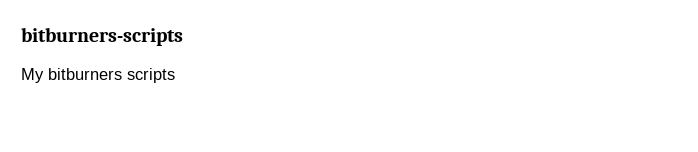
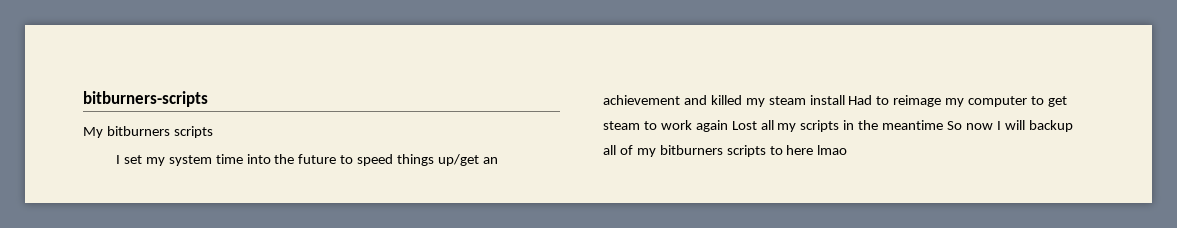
(175, 75) none -> [116,154,498,166] [603,95,1067,107] [603,120,1073,132] [603,145,848,157] // I set my system time into the future to speed things up/get an achievement and killed my steam install Had to reimage my computer to get steam to work again Lost all my scripts in the meantime So now I will backup all of my bitburners scripts to here lmao

